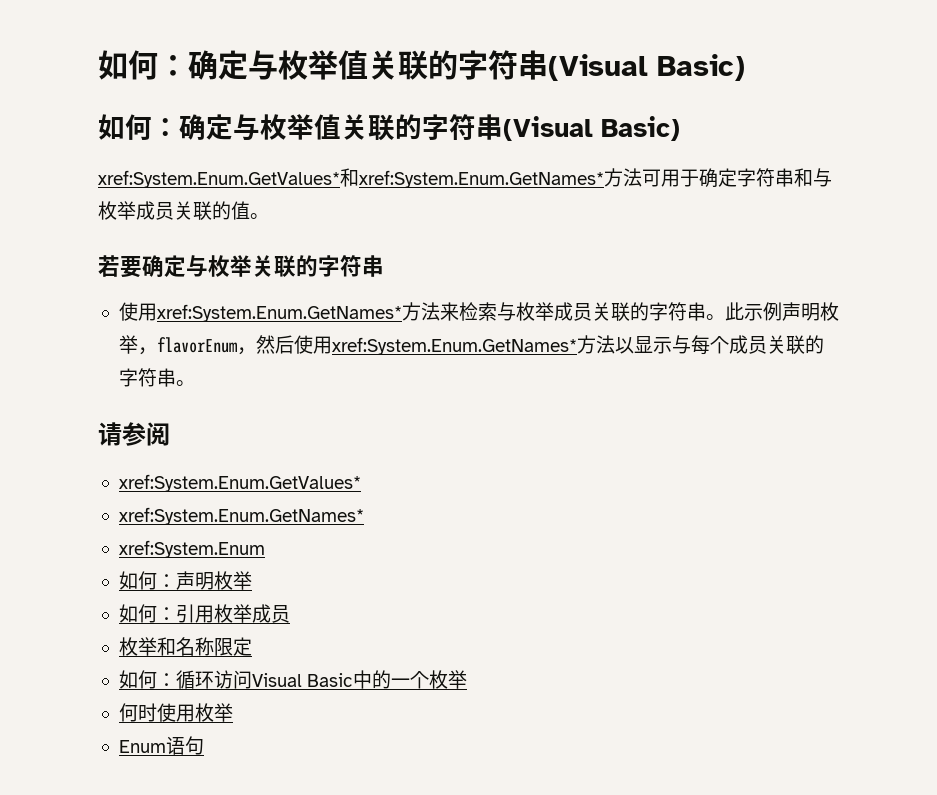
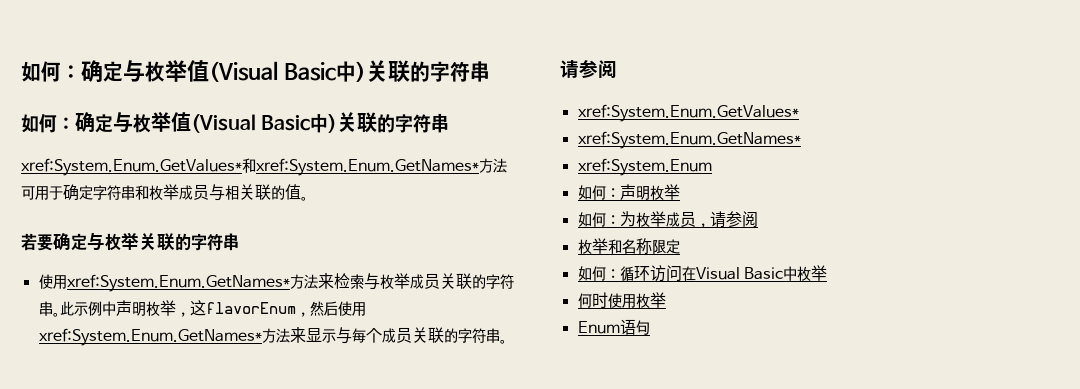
[98,50,745,81] [98,114,680,141] 如何：确定与枚举值关联的字符串(Visual Basic) // 如何：确定与枚举值关联的字符串(Visual Basic) -> [21,60,490,82] [21,112,450,133] 如何：确定与枚举值(Visual Basic中)关联的字符串 // 如何：确定与枚举值(Visual Basic中)关联的字符串
[813,168,832,187] [98,201,174,220] 与枚举成员 -> [149,184,239,201] 枚举成员与相
(782, 311) none -> [101,301,116,316] 中
(157, 351) none -> [189,300,206,316] 这
[614,337,634,354] 以 -> [289,327,306,343] 来
[175,604,290,623] 引用枚举成员 -> [619,211,758,228] 为枚举成员，请参阅
(252, 679) none -> [681,266,696,281] 在
[372,670,430,689] 的一个 -> (797, 273) none

